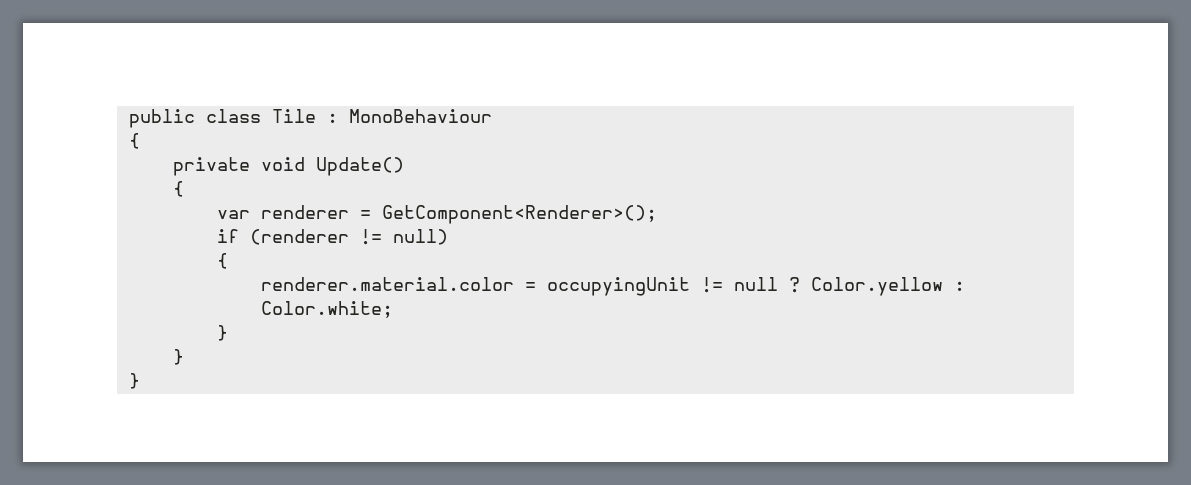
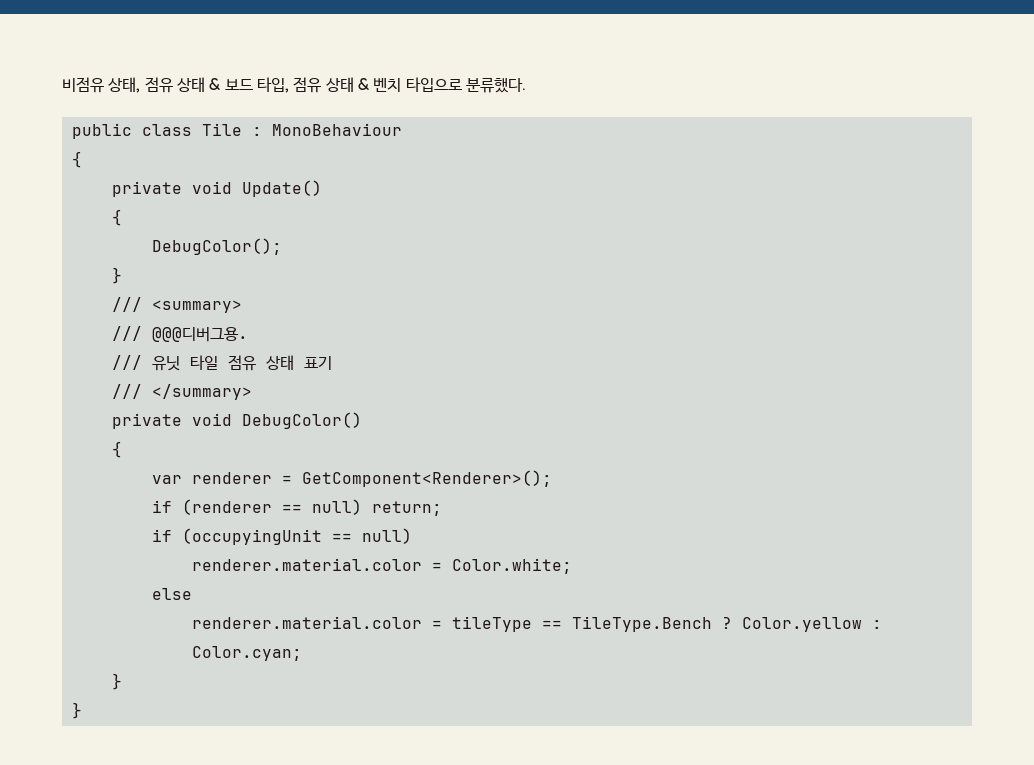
(128, 118) none -> [62,77,526,93] 비점유 상태, 점유 상태 & 보드 타입, 점유 상태 & 벤치 타입으로 분류했다. //
(184, 189) none -> [151,238,282,255] [111,267,122,284] [111,297,242,313] [111,326,248,342] [111,355,332,371] [111,384,252,400] [111,412,362,429] [111,441,122,458] // DebugColor(); // } // /// <summary> // /// @@@디버그용. // /// 유닛 타일 점유 상태 표기 // /// </summary> // private void DebugColor() // {
[359,229,448,245] [216,253,228,269] [260,277,778,296] != null) // { // renderer.material.color = occupyingUnit != null -> [281,499,442,516] [151,528,412,545] [191,558,572,574] [151,588,192,600] [191,616,712,632] == null) return; // if (occupyingUnit == null) // renderer.material.color = Color.white; // else // renderer.material.color = tileType == TileType.Bench
[260,301,393,318] [216,325,228,341] [172,349,184,365] [128,373,140,389] Color.white; // } // } // } -> [191,646,302,661] [111,673,122,690] [71,702,82,719] Color.cyan; // } // }

